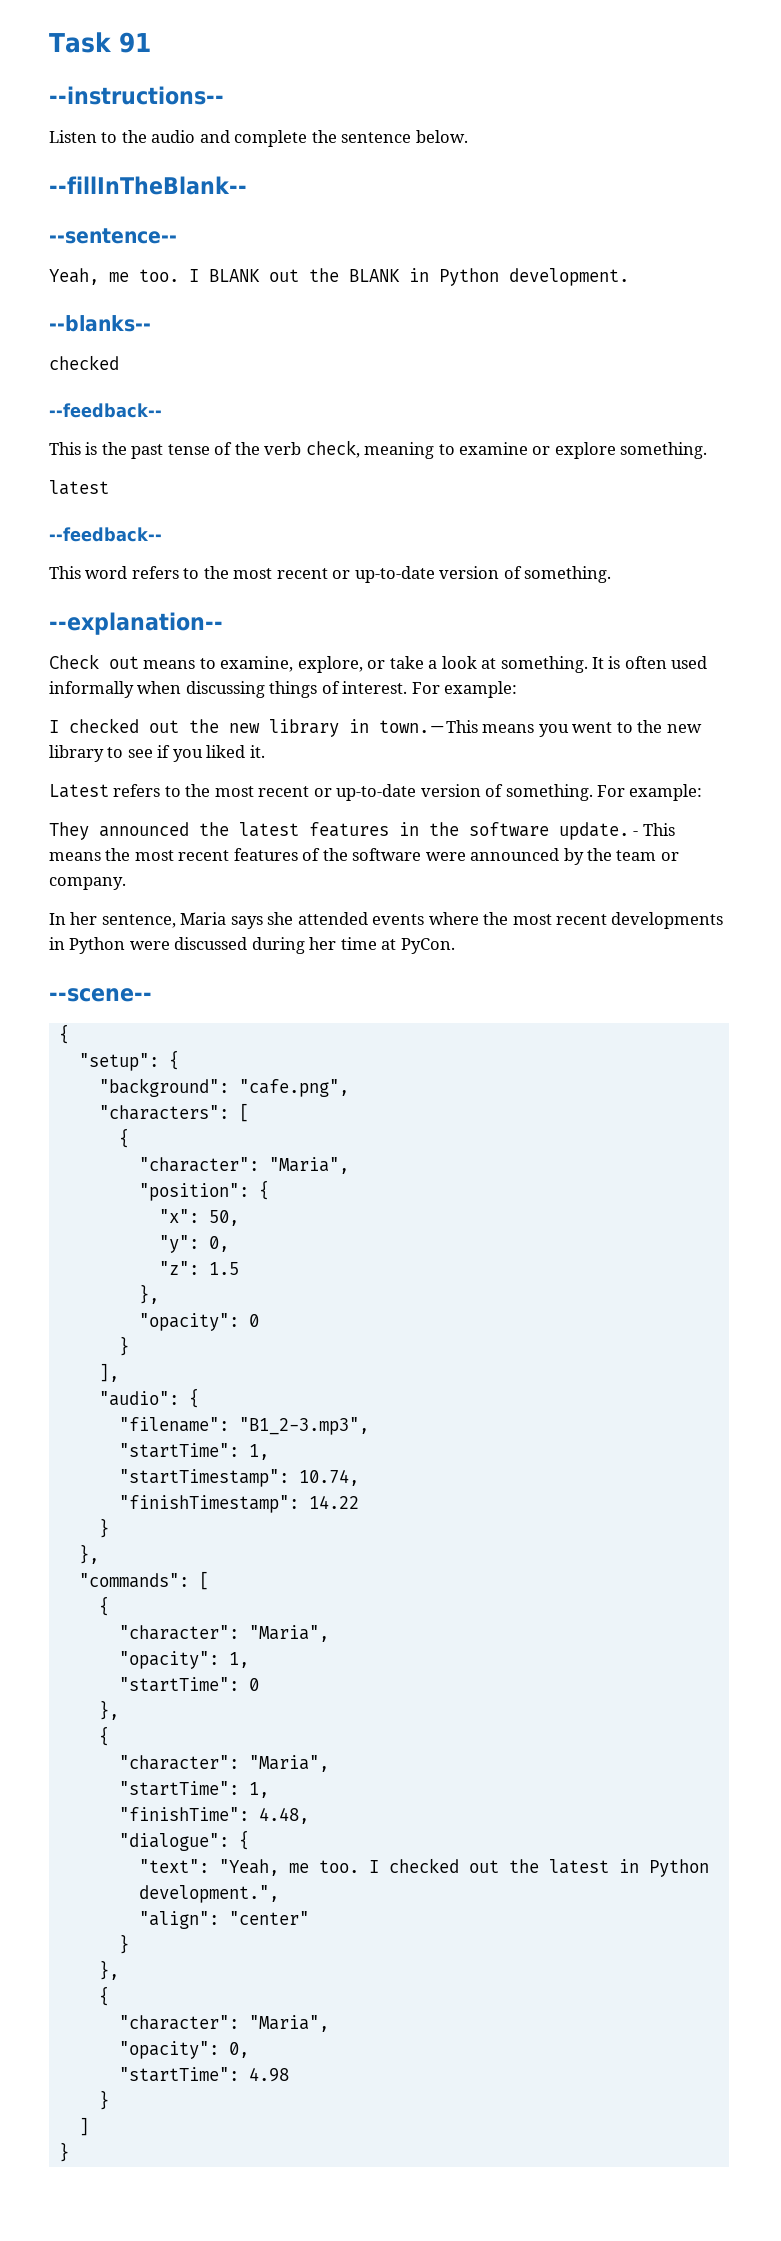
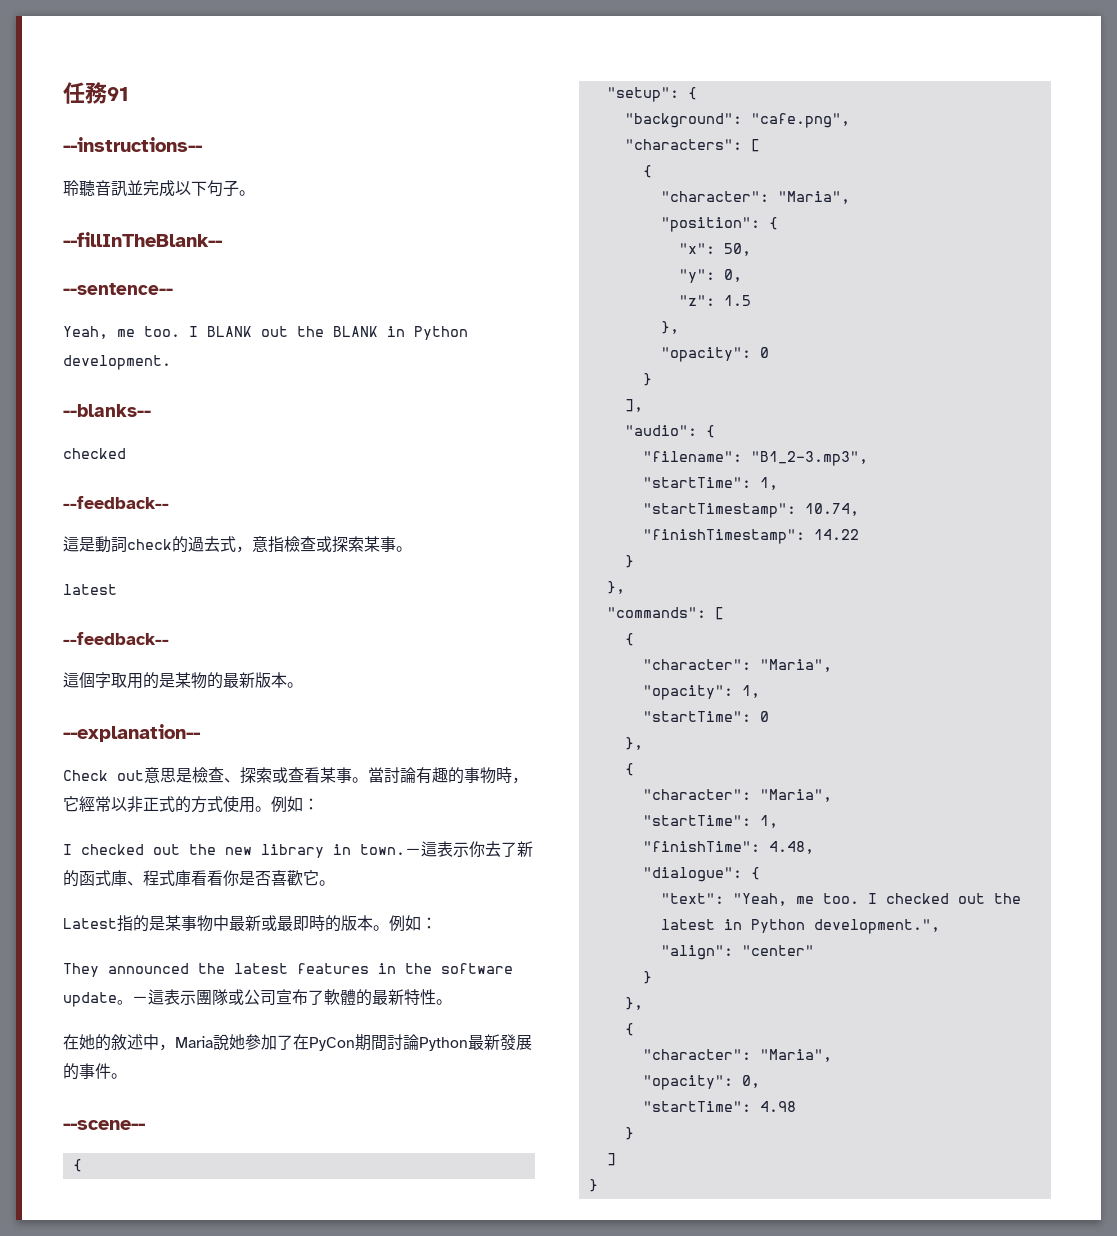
[49,32,112,53] Task -> [63,82,107,104] 任務
[49,130,468,147] Listen to the audio and complete the sentence below. -> [63,180,255,197] 聆聽音訊並完成以下句子。
[49,440,708,459] [49,480,109,495] [49,527,162,542] [49,566,612,583] [49,612,223,635] [49,654,708,673] [49,681,518,698] This is the past tense of the verb check, meaning to examine or explore something. // latest // --feedback-- // This word refers to the most recent or up-to-date version of something. // --explanation-- // Check out means to examine, explore, or take a look at something. It is often used informally when discussing things of interest. For example: -> [63,536,412,553] [63,584,117,595] [63,632,169,645] [63,672,303,689] [63,724,200,742] [63,767,528,784] [63,796,319,813] 這是動詞check的過去式，意指檢查或探索某事。 // latest // --feedback-- // 這個字取用的是某物的最新版本。 // --explanation-- // Check out意思是檢查、探索或查看某事。當討論有趣的事物時，它經常以非正式的方式使用。例如：
[446,720,702,737] [49,745,265,762] [49,784,703,801] This means you went to the new library to see if you liked it. // Latest refers to the most recent or up-to-date version of something. For example: -> [421,841,533,857] [63,870,335,887] [63,915,437,932] 這表示你去了新的函式庫、程式庫看看你是否喜歡它。 // Latest指的是某事物中最新或最即時的版本。例如：
[559,822,675,840] [49,848,679,865] [49,877,126,890] [49,912,724,929] [49,937,455,954] update. - This means the most recent features of the software were announced by the team or company. // In her sentence, Maria says she attended events where the most recent developments in Python were discussed during her time at PyCon. -> [63,989,452,1007] [63,1034,532,1051] [63,1063,127,1080] update。－這表示團隊或公司宣布了軟體的最新特性。 // 在她的敘述中，Maria說她參加了在PyCon期間討論Python最新發展的事件。

